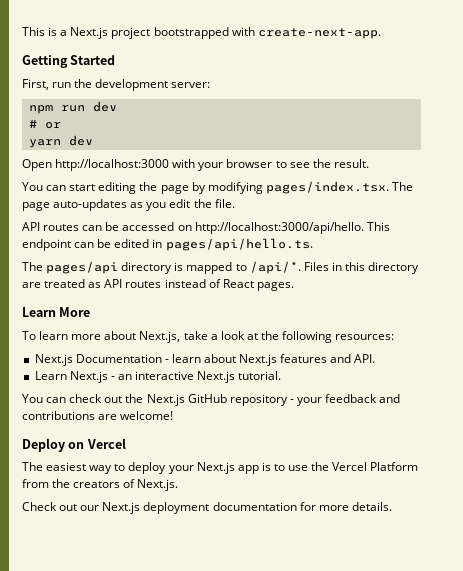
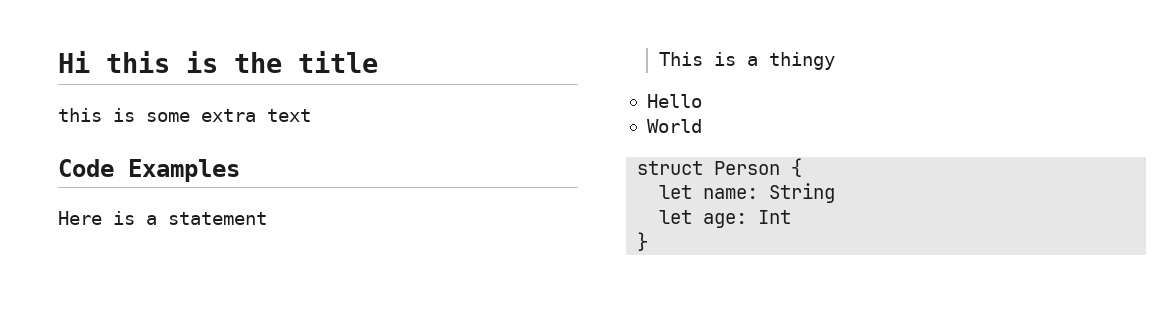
[22,27,381,39] [22,55,116,68] [22,79,211,91] [28,101,117,114] [28,119,61,129] [28,135,93,148] [22,159,369,171] [22,181,413,194] [22,199,235,211] [22,222,390,234] [22,238,313,251] [22,261,420,274] [22,279,294,291] [22,307,91,317] [22,331,395,343] [34,354,376,366] [34,371,282,383] [22,394,401,406] [22,411,174,420] [22,438,126,452] [22,462,419,474] [22,479,179,491] [22,502,392,514] This is a Next.js project bootstrapped with create-next-app. // Getting Started // First, run the development server: // npm run dev // # or // yarn dev // Open http://localhost:3000 with your browser to see the result. // You can start editing the page by modifying pages/index.tsx. The page auto-updates as you edit the file. // API routes can be accessed on http://localhost:3000/api/hello. This endpoint can be edited in pages/api/hello.ts. // The pages/api directory is mapped to /api/*. Files in this directory are treated as API routes instead of React pages. // Learn More // To learn more about Next.js, take a look at the following resources: // Next.js Documentation - learn about Next.js features and API. // Learn Next.js - an interactive Next.js tutorial. // You can check out the Next.js GitHub repository - your feedback and contributions are welcome! // Deploy on Vercel // The easiest way to deploy your Next.js app is to use the Vercel Platform from the creators of Next.js. // Check out our Next.js deployment documentation for more details. -> [58,51,378,73] [58,108,311,122] [58,159,240,182] [58,211,267,225] [658,52,835,70] [646,94,702,108] [646,119,702,133] [637,158,803,177] [659,183,836,203] [659,210,792,228] [637,232,649,251] Hi this is the title // this is some extra text // Code Examples // Here is a statement // This is a thingy // Hello // World // struct Person { // let name: String // let age: Int // }

